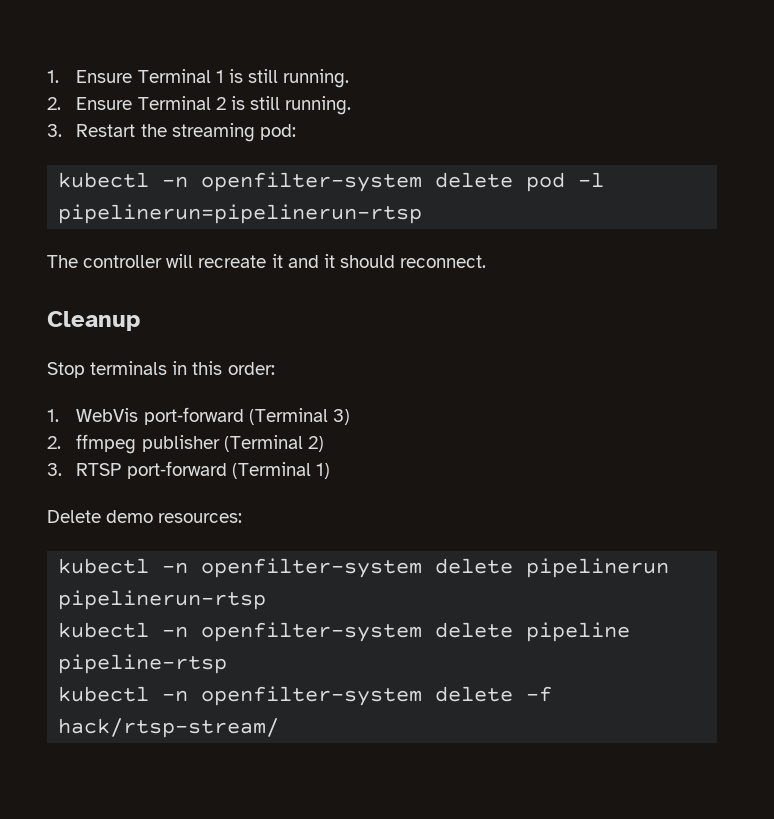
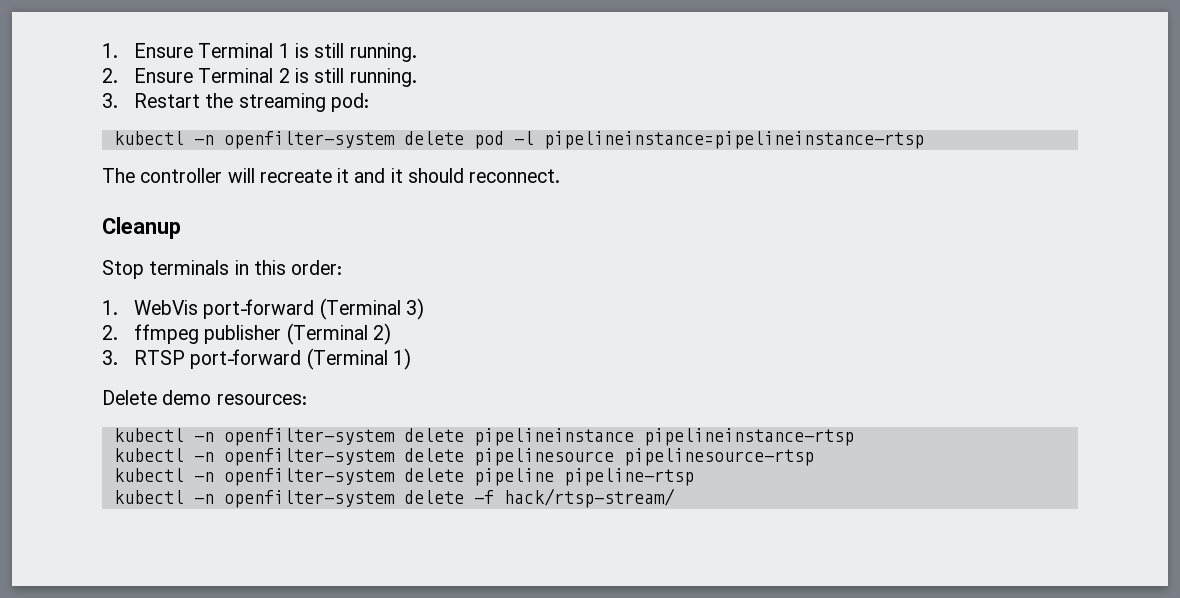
[58,204,423,224] pipelinerun=pipelinerun-rtsp -> [543,131,924,149] pipelineinstance=pipelineinstance-rtsp
[526,558,670,578] [58,590,267,610] pipelinerun pipelinerun-rtsp -> [473,428,854,446] [113,448,814,466] pipelineinstance pipelineinstance-rtsp // kubectl -n openfilter-system delete pipelinesource pipelinesource-rtsp

